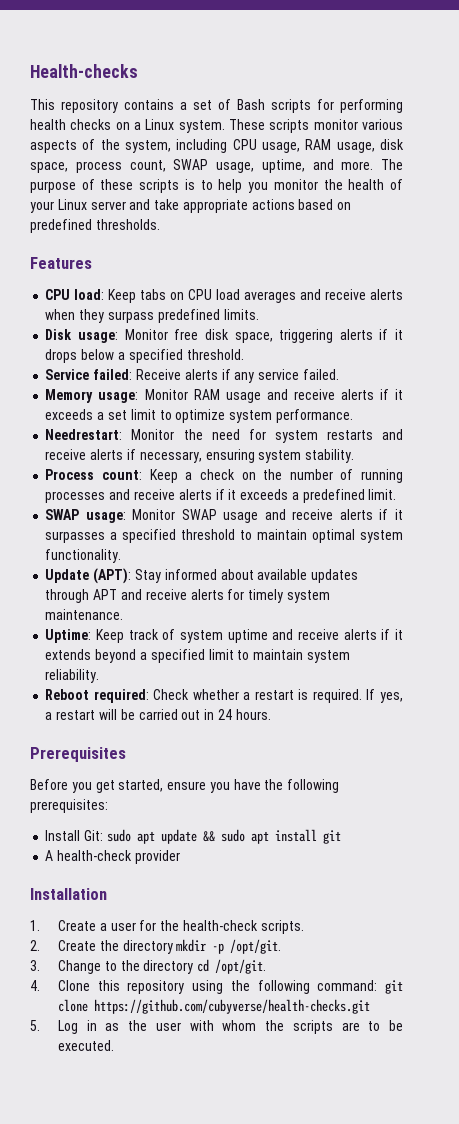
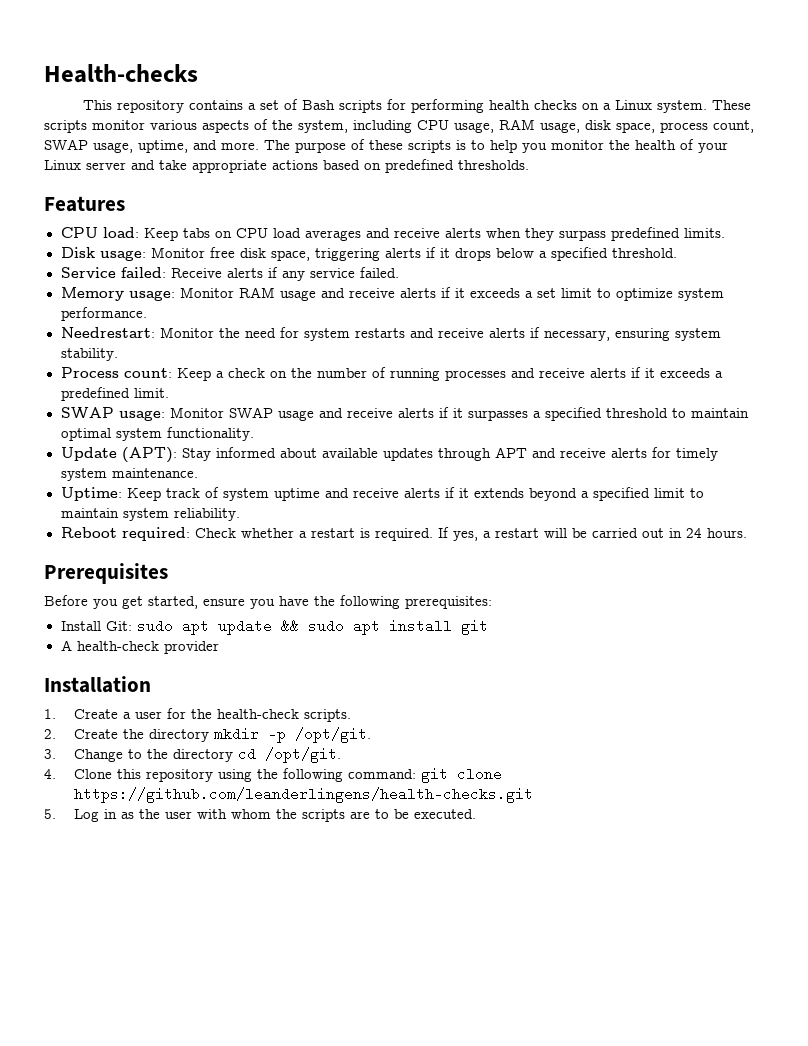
[93,999,370,1014] https://github.com/cubyverse/health-checks.git -> [73,787,533,803] https://github.com/leanderlingens/health-checks.git

